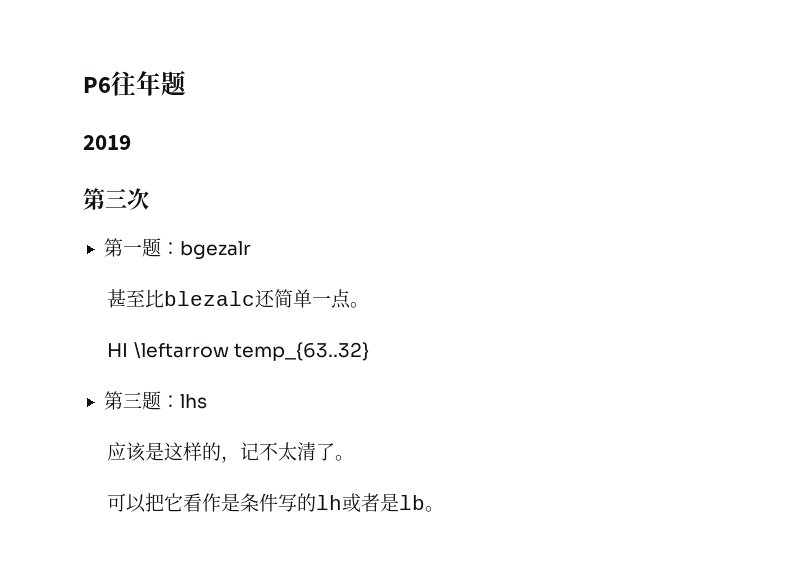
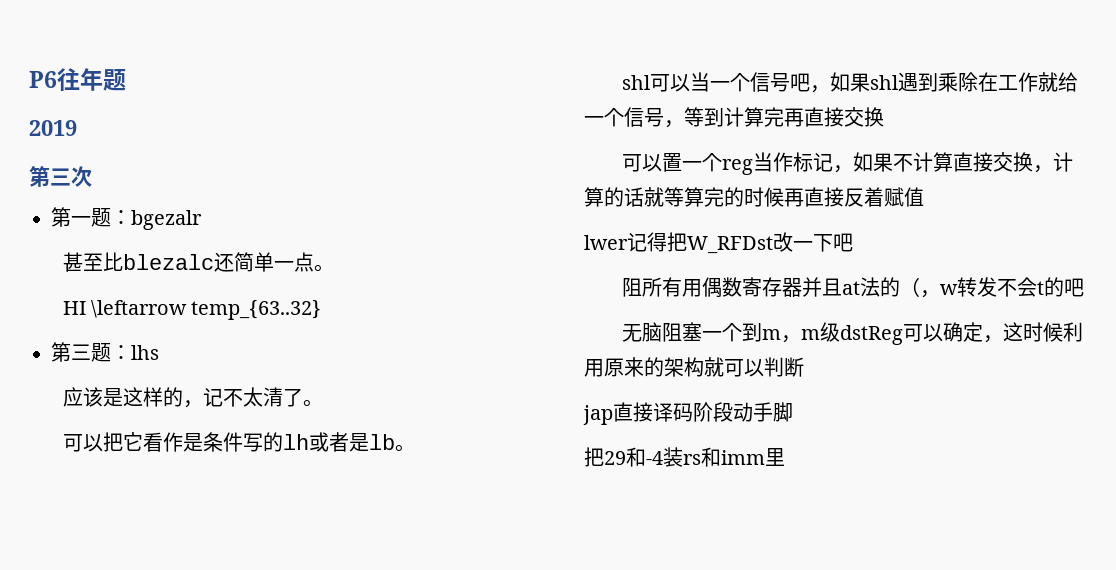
(445, 509) none -> [622,72,1079,93] [584,107,884,128] [622,152,1074,175] [584,187,924,207] [584,232,853,254] [622,277,1085,298] [622,322,1084,345] [584,357,804,377] [583,402,793,425] [584,447,785,467] // shl可以当一个信号吧，如果shl遇到乘除在工作就给一个信号，等到计算完再直接交换 // 可以置一个reg当作标记，如果不计算直接交换，计算的话就等算完的时候再直接反着赋值 // lwer记得把W_RFDst改一下吧 // 阻所有用偶数寄存器并且at法的（，w转发不会t的吧 // 无脑阻塞一个到m，m级dstReg可以确定，这时候利用原来的架构就可以判断 // jap直接译码阶段动手脚 // 把29和-4装rs和imm里

